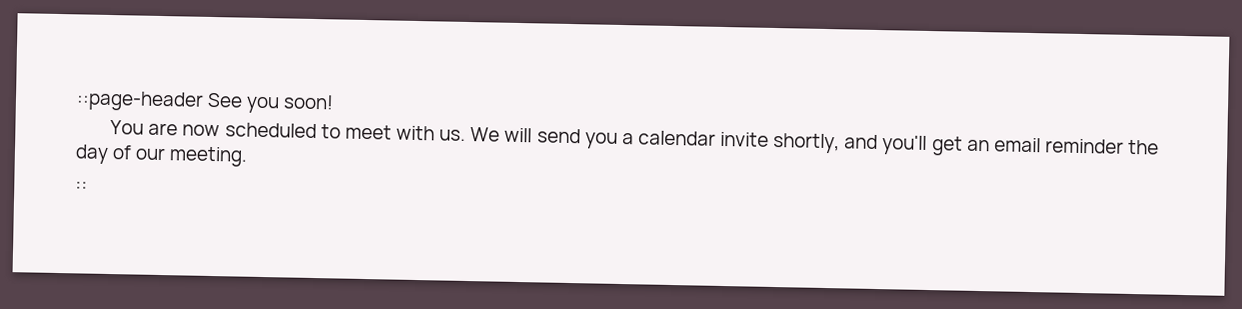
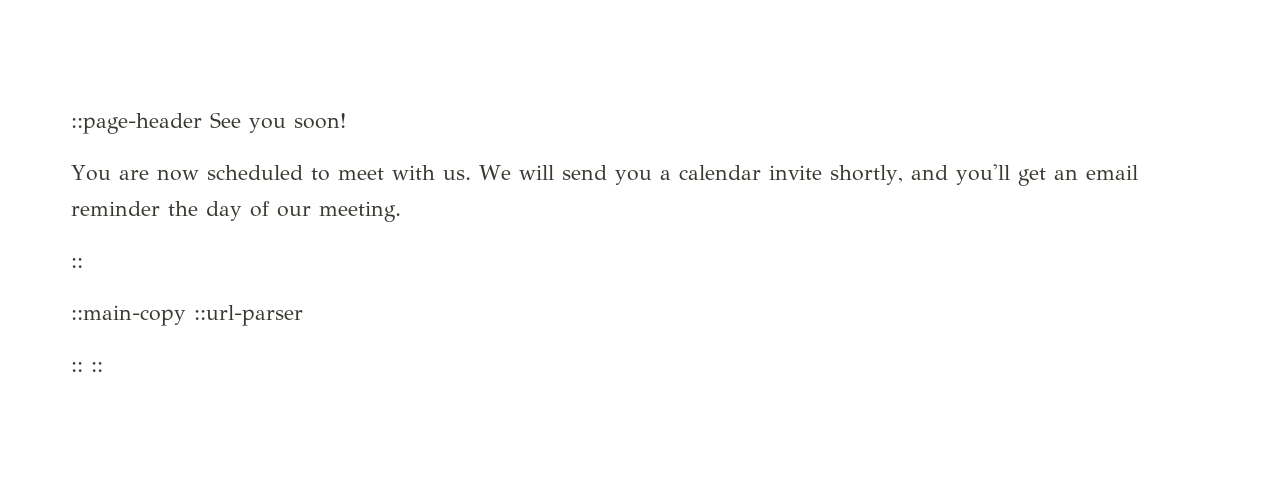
(88, 186) none -> [71,305,303,326] [71,362,103,372] // ::main-copy ::url-parser // :: ::

